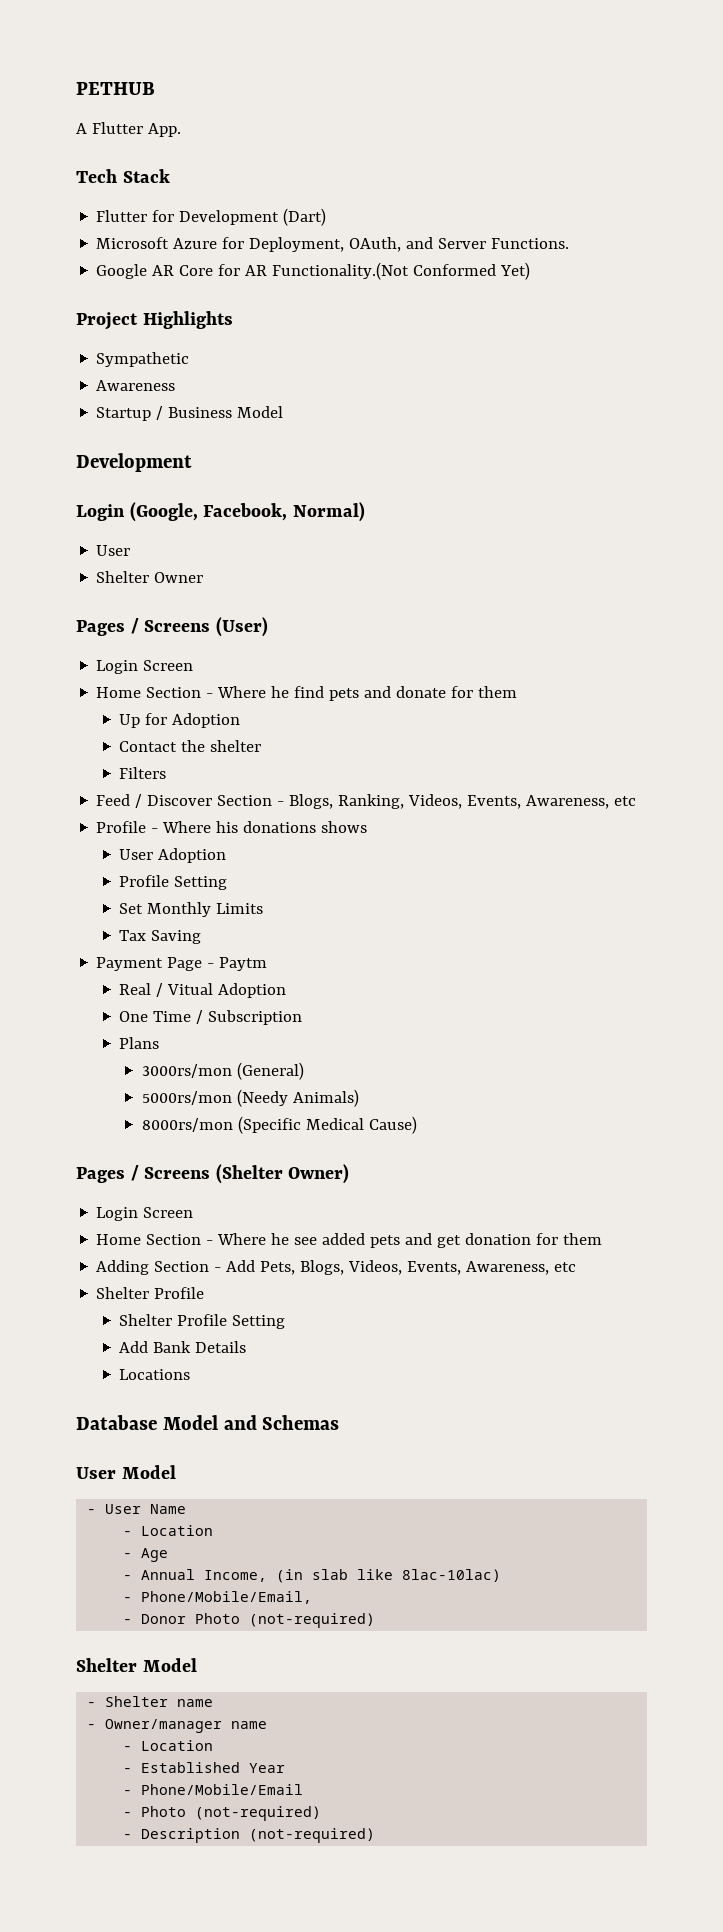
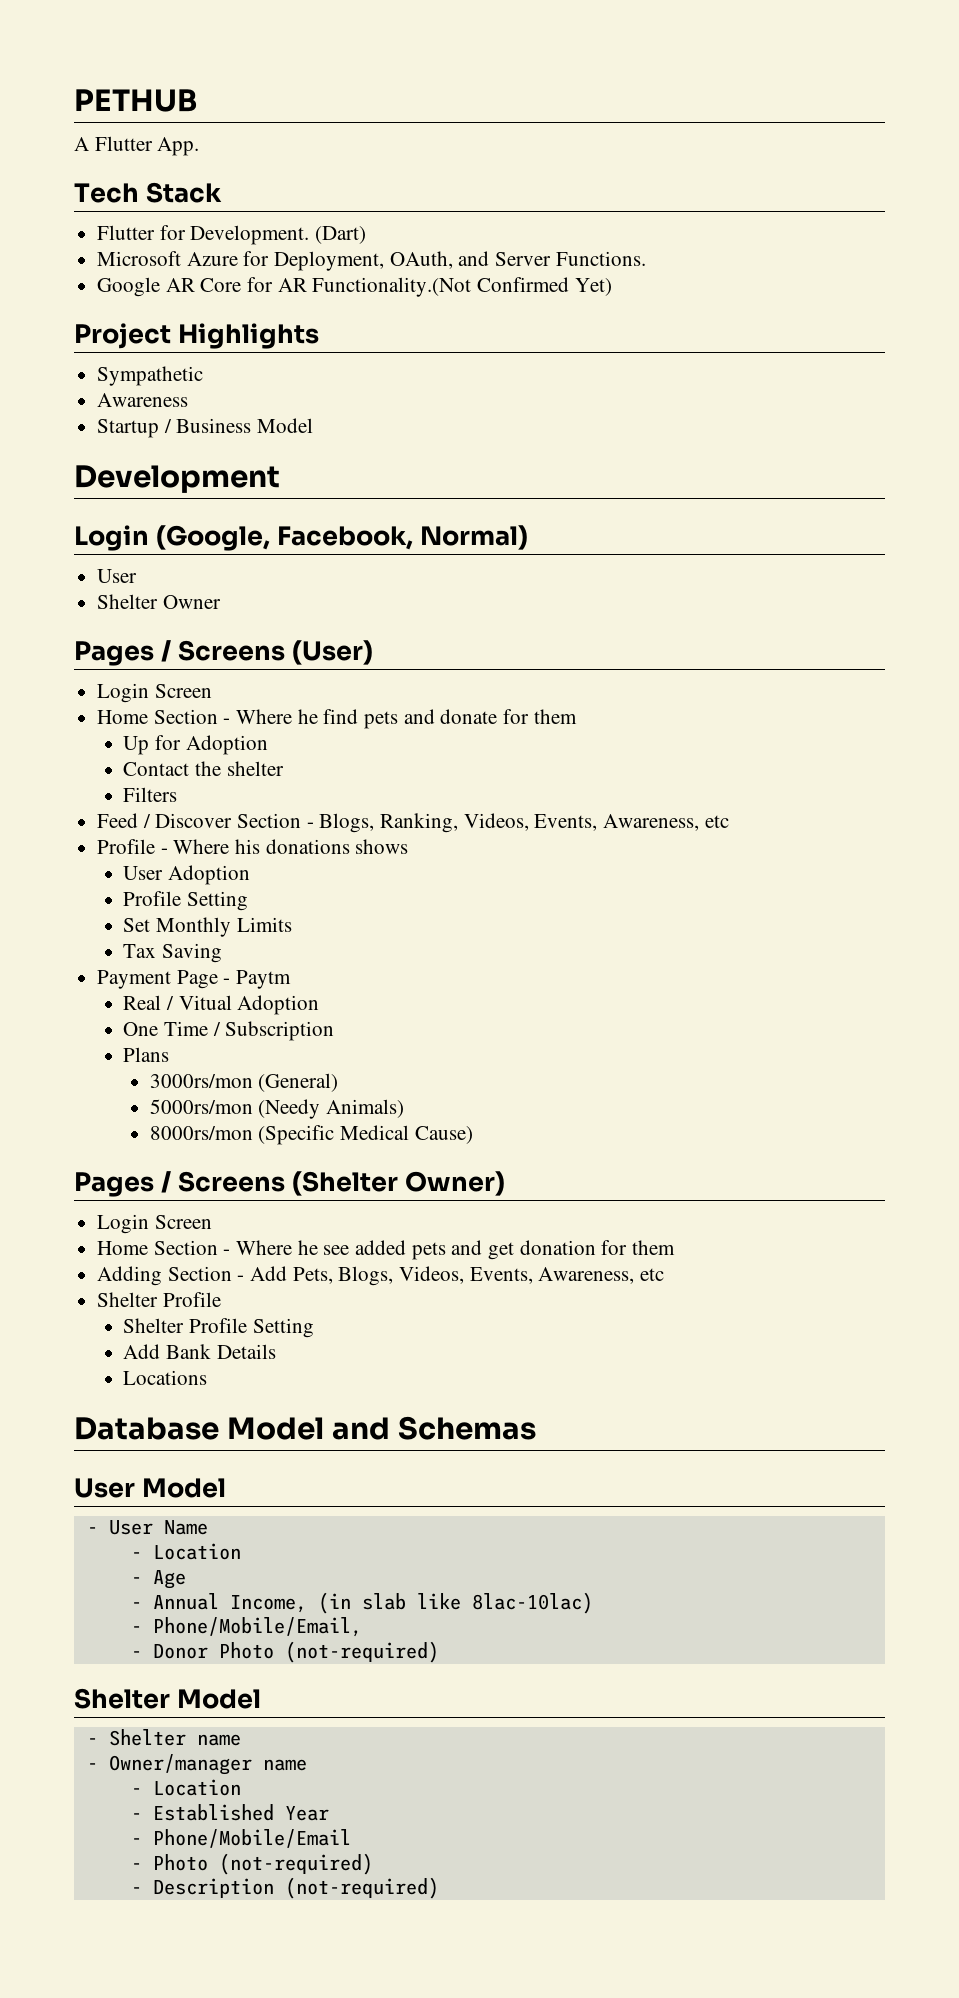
[179,210,280,225] Development -> [190,225,310,245] Development.
[413,264,497,276] Conformed -> [477,277,570,292] Confirmed

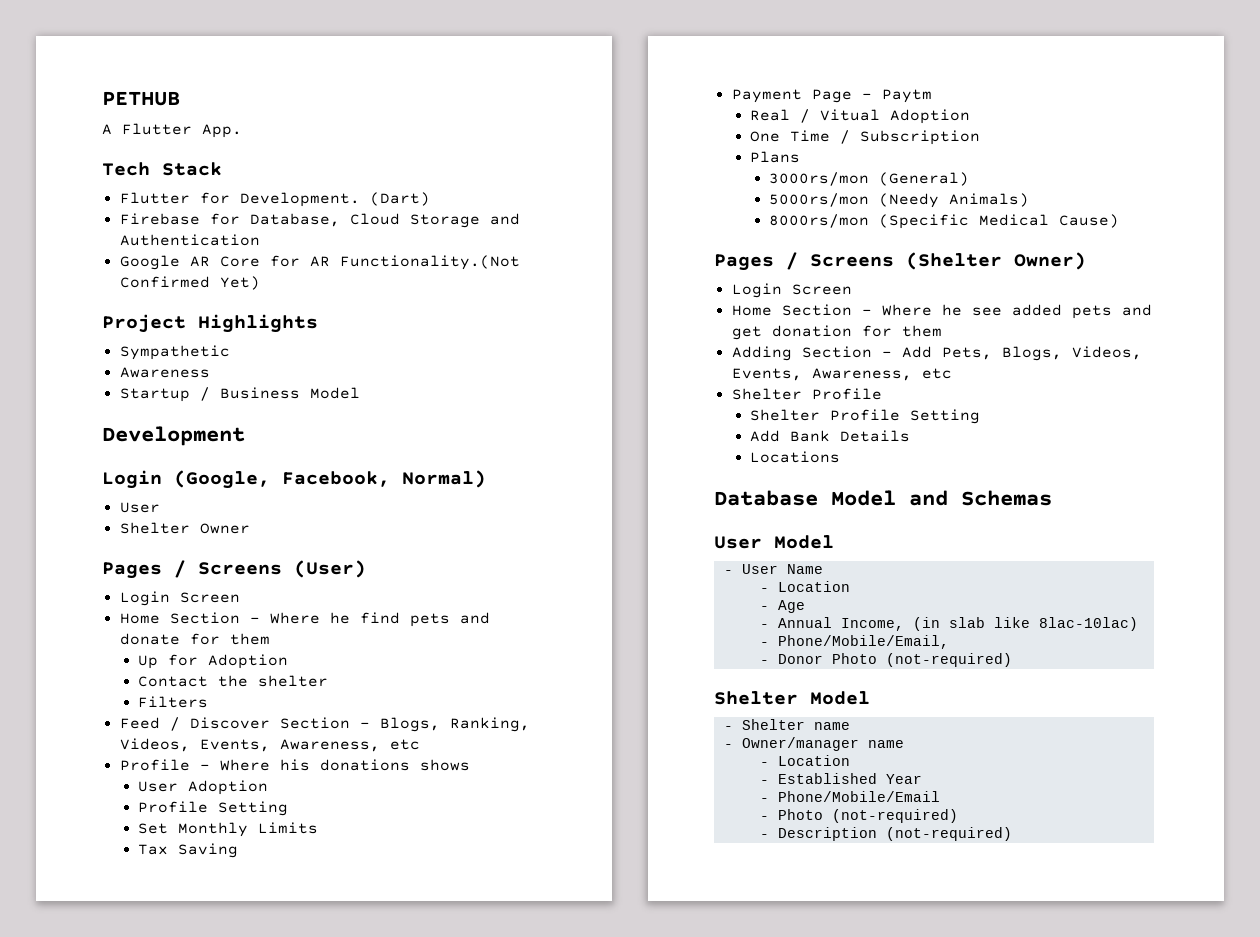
[97,251,646,271] Microsoft Azure for Deployment, OAuth, and Server Functions. -> [119,213,520,228] [119,234,260,246] Firebase for Database, Cloud Storage and Authentication

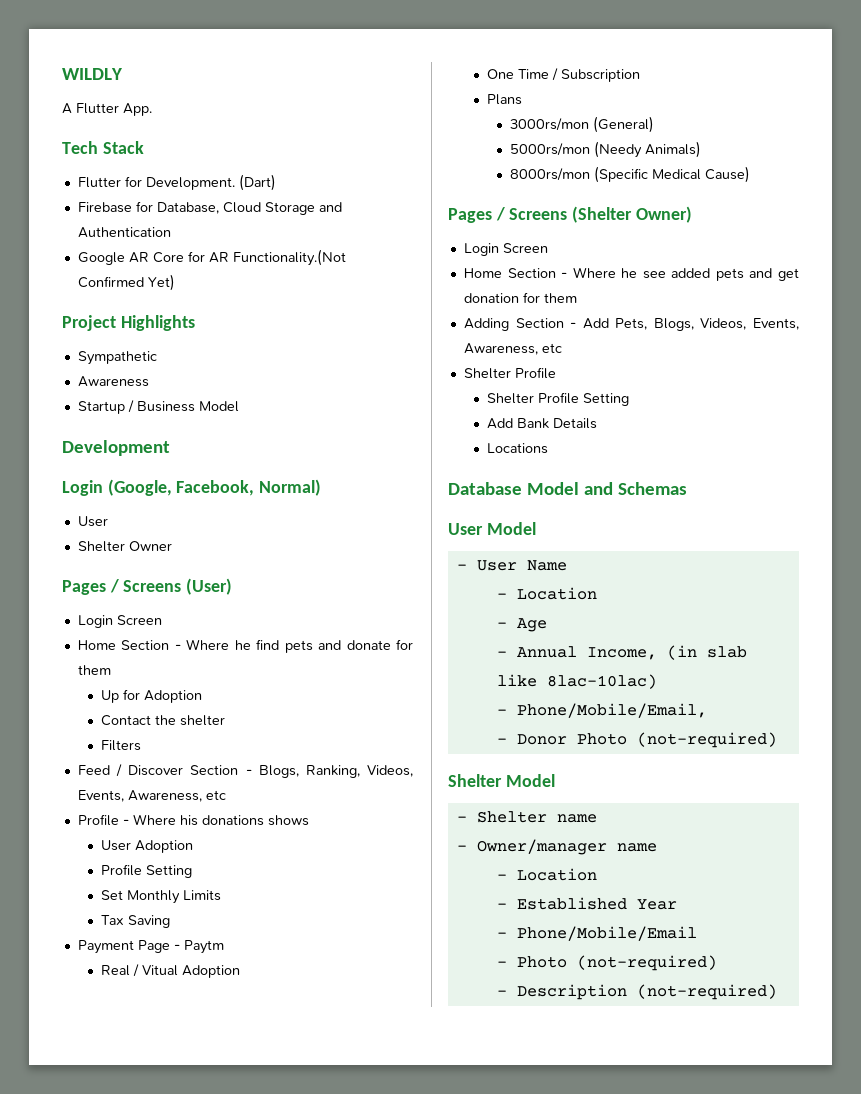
[102,91,180,106] PETHUB -> [62,68,123,80] WILDLY

